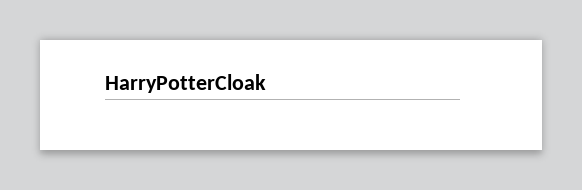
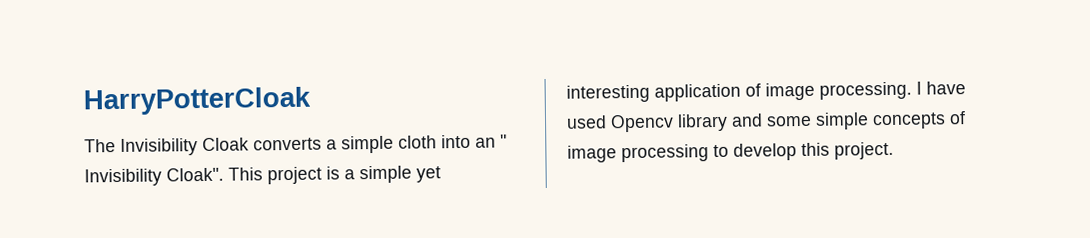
(266, 83) none -> [84,134,507,156] [84,165,441,187] [566,81,966,103] [566,111,966,133] [567,141,894,163] // The Invisibility Cloak converts a simple cloth into an " Invisibility Cloak". This project is a simple yet interesting application of image processing. I have used Opencv library and some simple concepts of image processing to develop this project.

